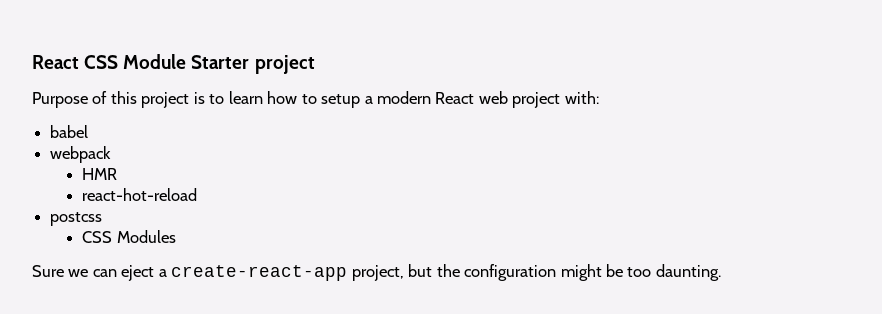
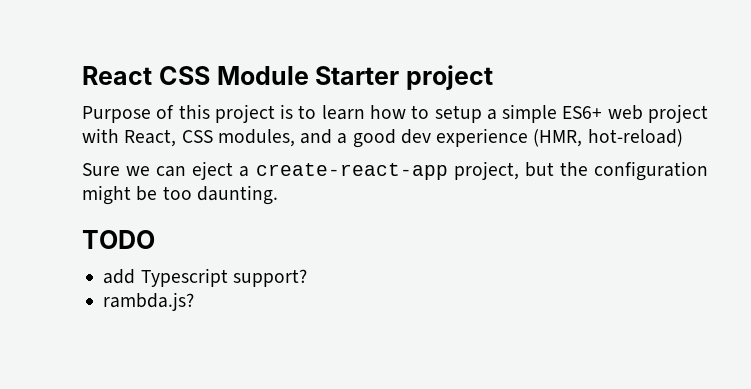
[377,91,599,108] [50,125,89,138] [50,146,112,163] [82,168,118,180] [82,188,198,201] [50,212,103,226] [82,230,176,243] modern React web project with: // babel // webpack // HMR // react-hot-reload // postcss // CSS Modules -> [502,104,708,123] [82,128,683,148] simple ES6+ web project with React, CSS modules, and a good dev experience (HMR, hot-reload)
(721, 272) none -> [82,230,155,249] [103,268,307,287] [103,292,195,311] // TODO // add Typescript support? // rambda.js?

